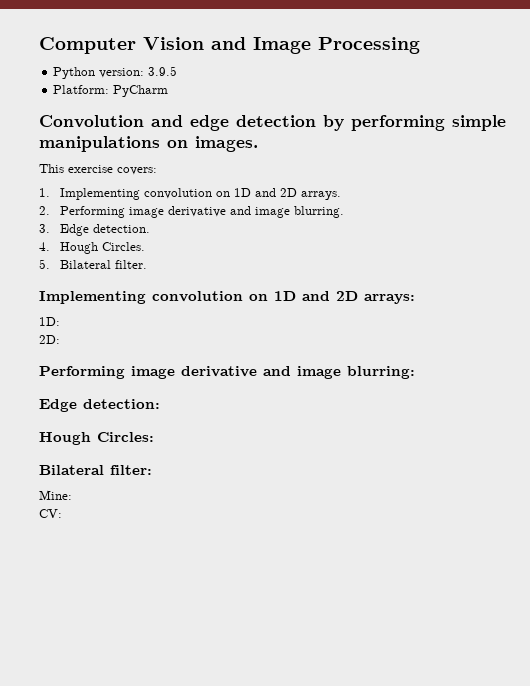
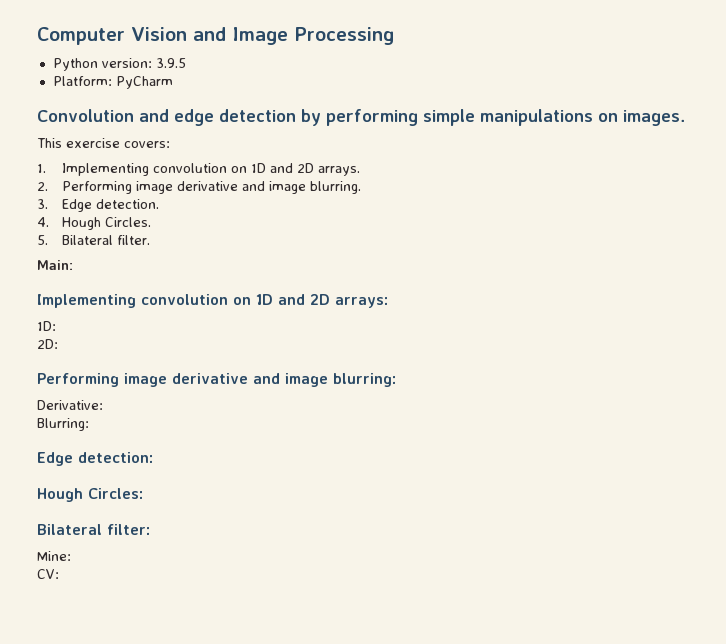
(147, 264) none -> [37,260,73,270] // Main:
(415, 372) none -> [37,400,103,410] [37,418,89,431] // Derivative: // Blurring:

